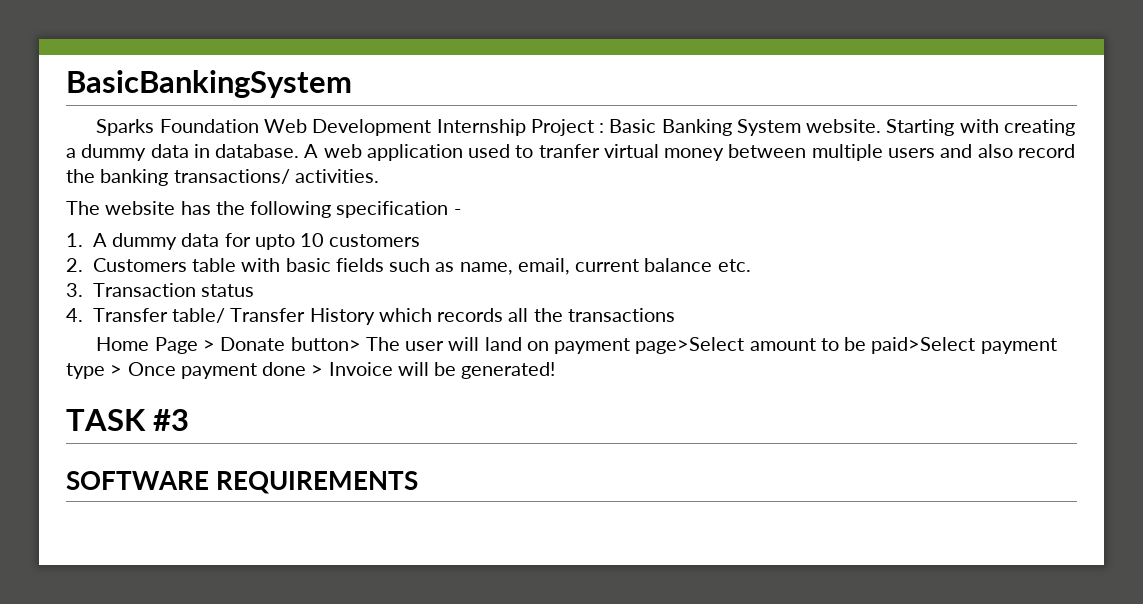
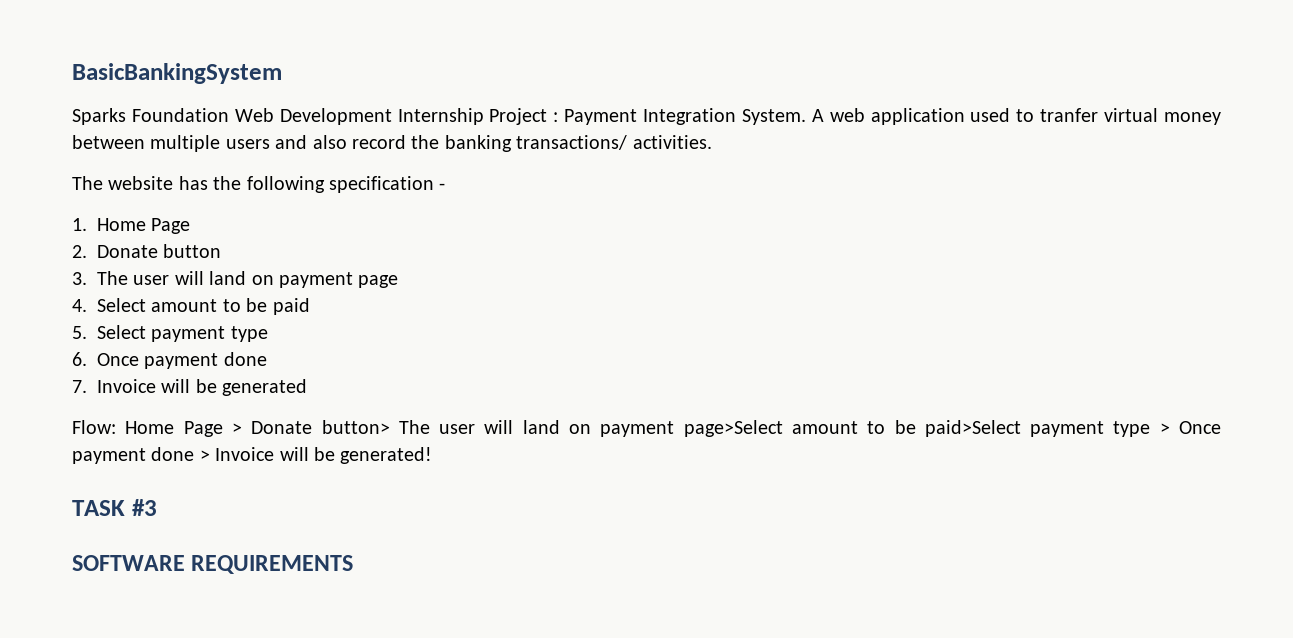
[609,119,1075,136] [66,144,300,161] Basic Banking System website. Starting with creating a dummy data in database. -> [564,108,806,125] Payment Integration System.
[92,233,421,250] [66,258,751,275] [66,283,255,297] [66,308,675,325] A dummy data for upto 10 customers // 2. Customers table with basic fields such as name, email, current balance etc. // 3. Transaction status // 4. Transfer table/ Transfer History which records all the transactions // -> [97,218,191,234] [72,244,222,258] [72,271,399,288] [72,298,310,315] [72,325,268,342] [72,352,267,369] [72,379,308,396] [72,420,116,434] Home Page // 2. Donate button // 3. The user will land on payment page // 4. Select amount to be paid // 5. Select payment type // 6. Once payment done // 7. Invoice will be generated // Flow:

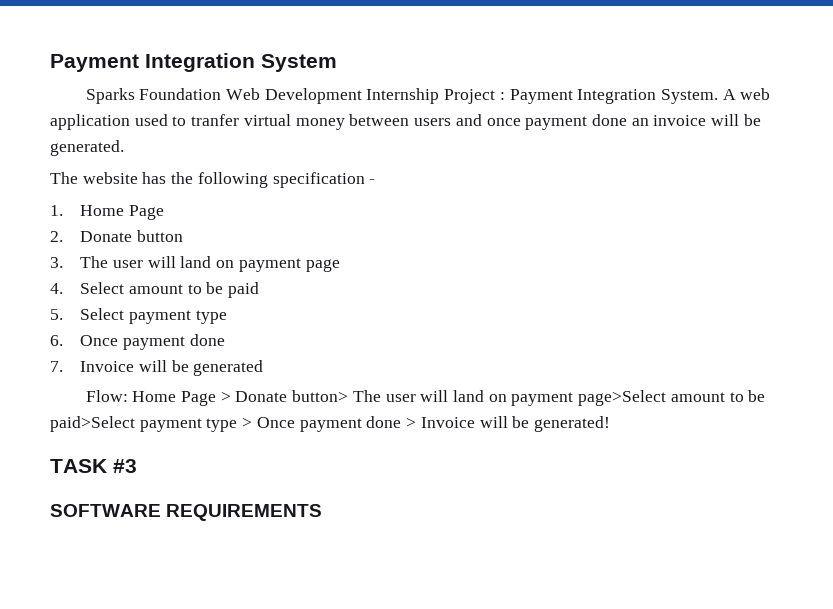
[72,63,282,84] BasicBankingSystem -> [50,53,337,72] Payment Integration System
[150,135,221,152] multiple -> (410, 120) none
[312,135,712,152] also record the banking transactions/ activities. -> [486,114,761,130] [50,140,124,156] once payment done an invoice will be generated.

